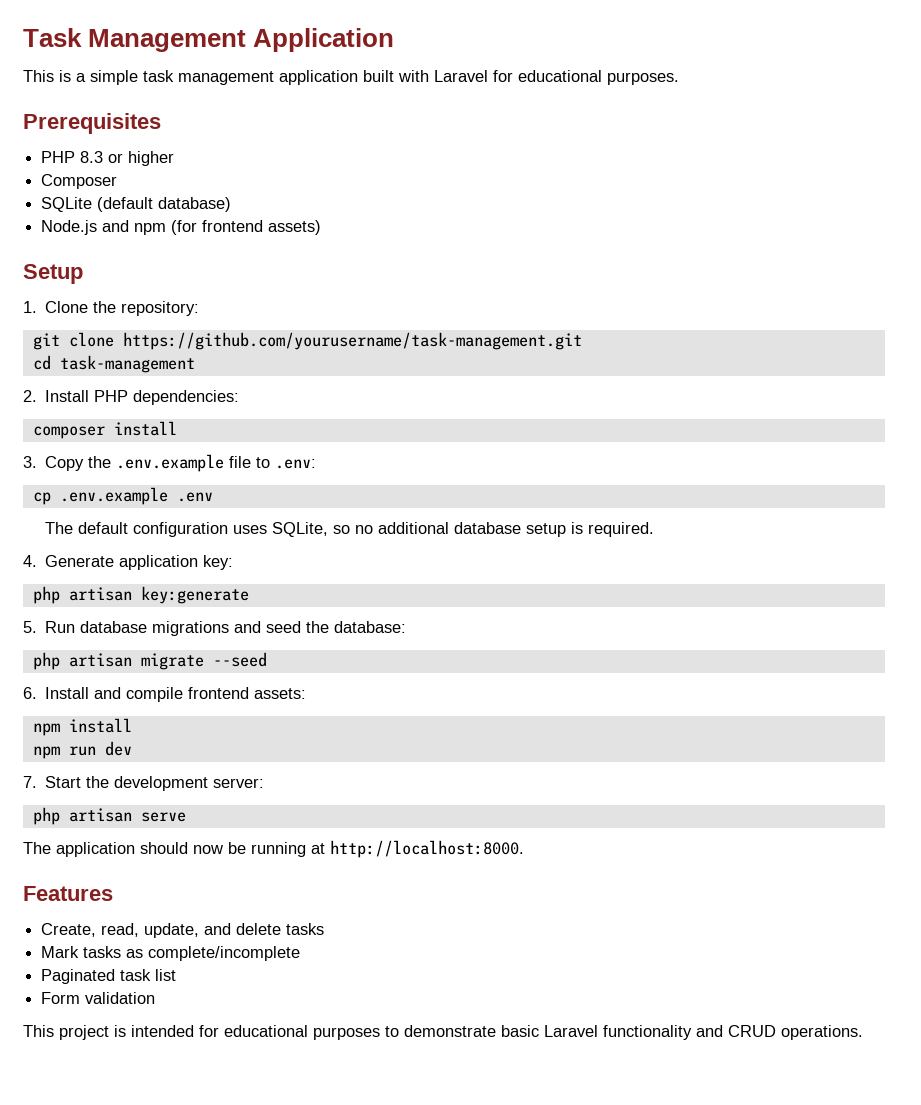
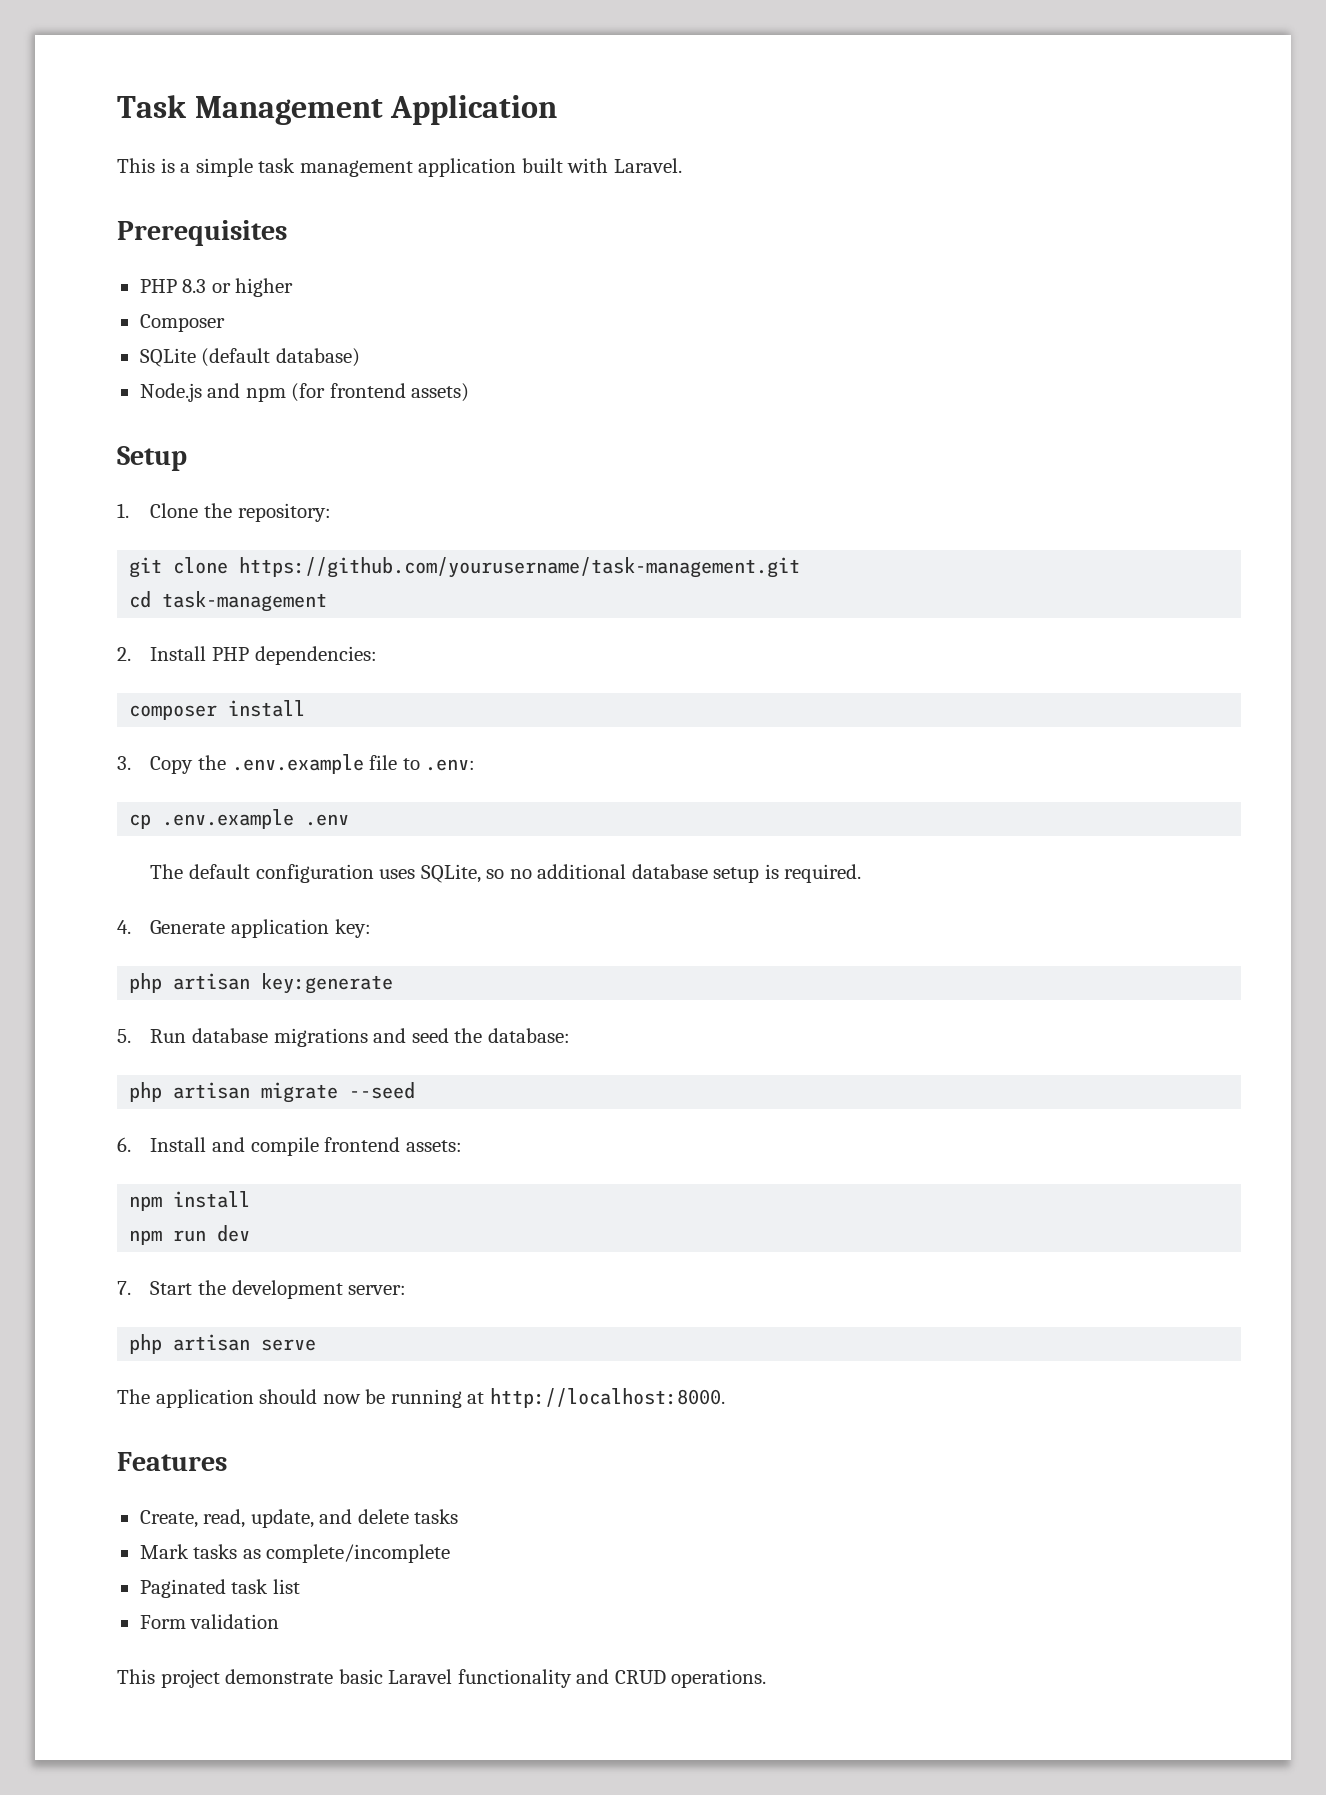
[434,70,679,85] Laravel for educational purposes. -> [613,158,682,173] Laravel.
[114,1025,399,1040] is intended for educational purposes to -> (220, 1678) none

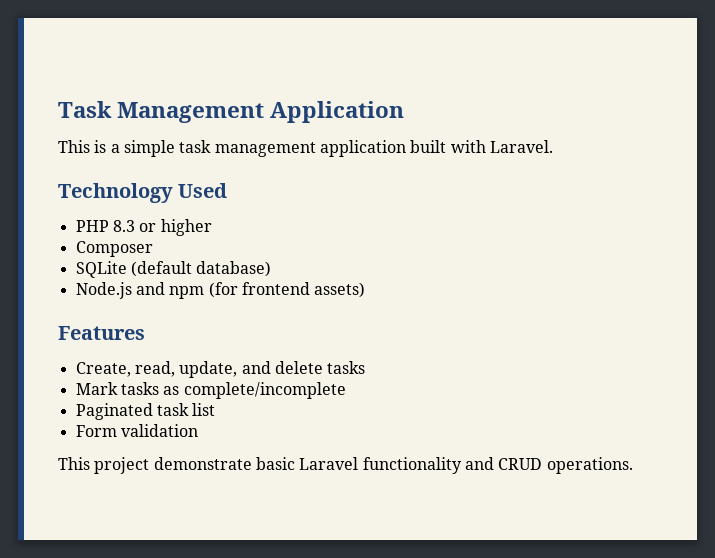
[117,220,287,246] Prerequisites -> [58,183,228,203] Technology Used
[117,446,187,471] [117,503,331,522] [129,557,801,578] [129,591,328,612] [117,646,377,665] [129,700,306,720] [117,754,476,774] [129,809,350,829] [150,864,862,883] [117,919,371,938] [129,973,394,994] [117,1028,570,1047] [129,1082,416,1103] [117,1137,462,1156] [129,1191,251,1211] [129,1225,251,1245] [117,1280,407,1299] [129,1334,317,1354] [117,1388,725,1408] // Setup // 1. Clone the repository: // git clone https://github.com/yourusername/task-management.git // cd task-management // 2. Install PHP dependencies: // composer install // 3. Copy the .env.example file to .env: // cp .env.example .env // The default configuration uses SQLite, so no additional database setup is required. // 4. Generate application key: // php artisan key:generate // 5. Run database migrations and seed the database: // php artisan migrate --seed // 6. Install and compile frontend assets: // npm install // npm run dev // 7. Start the development server: // php artisan serve // The application should now be running at http://localhost:8000. -> (366, 290) none

